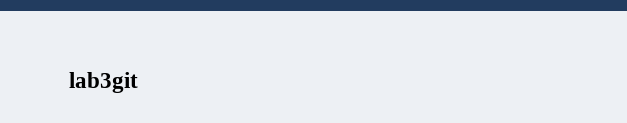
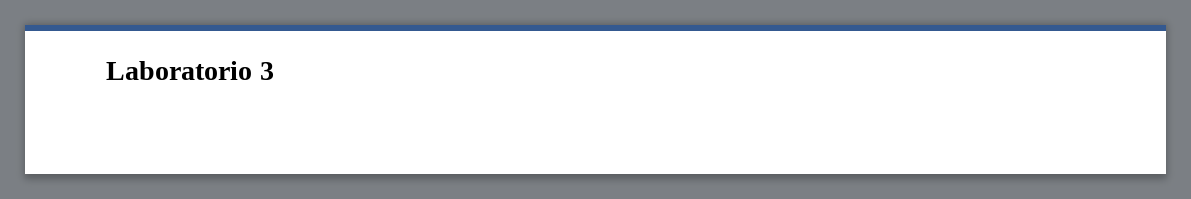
[69,72,138,93] lab3git -> [106,61,274,80] Laboratorio 3

